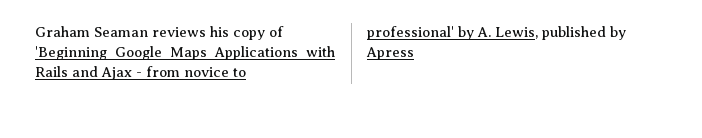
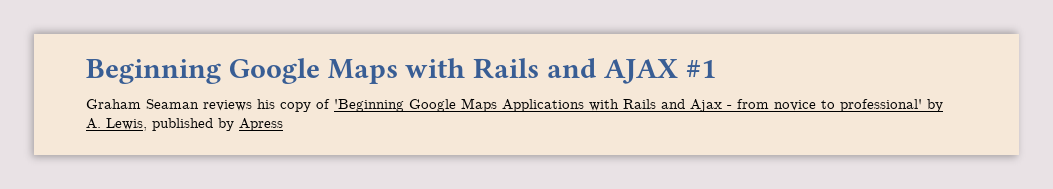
(35, 31) none -> [86,58,716,84] Beginning Google Maps with Rails and AJAX #1 //

